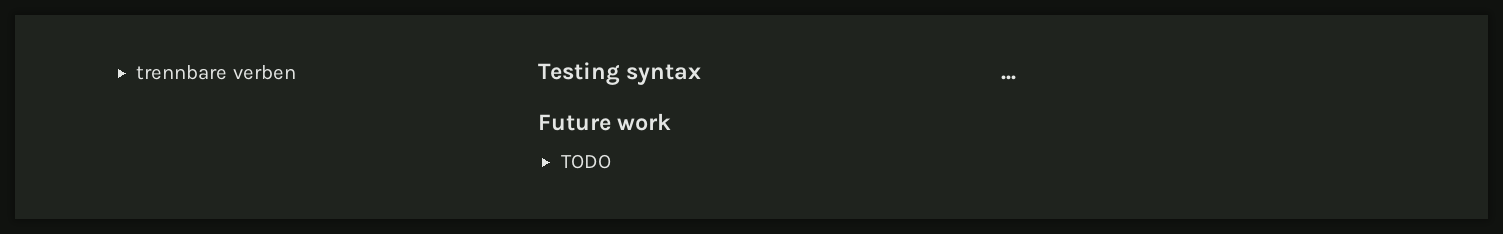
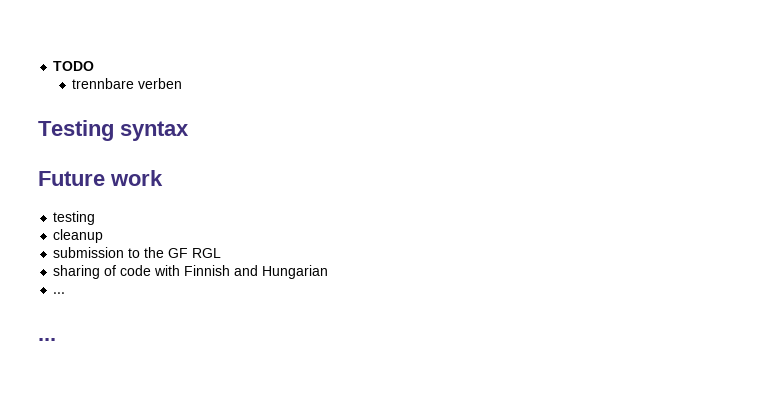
(136, 72) none -> [53,61,95,71] TODO //
[560,154,611,169] [1001,75,1016,80] TODO // ... -> [53,211,96,225] [53,229,104,243] [53,247,222,258] [53,265,329,279] [53,292,66,294] [38,338,56,341] testing // cleanup // submission to the GF RGL // sharing of code with Finnish and Hungarian // ... // ...

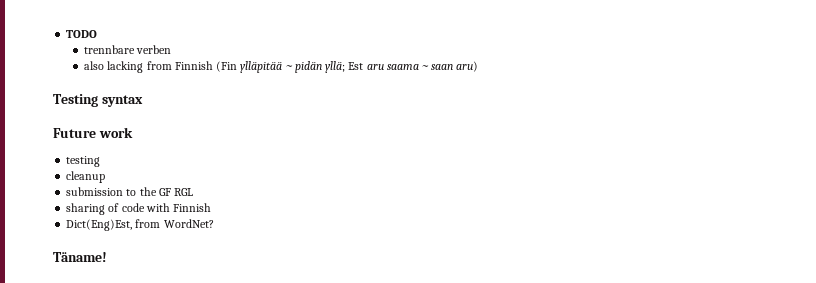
(183, 83) none -> [84,61,479,73] // also lacking from Finnish (Fin ylläpitää ~ pidän yllä; Est aru saama ~ saan aru)
[234,265,329,279] [53,292,66,294] [38,338,56,341] and Hungarian // ... // ... -> [66,219,214,231] [53,252,107,262] // Dict(Eng)Est, from WordNet? // Täname!

